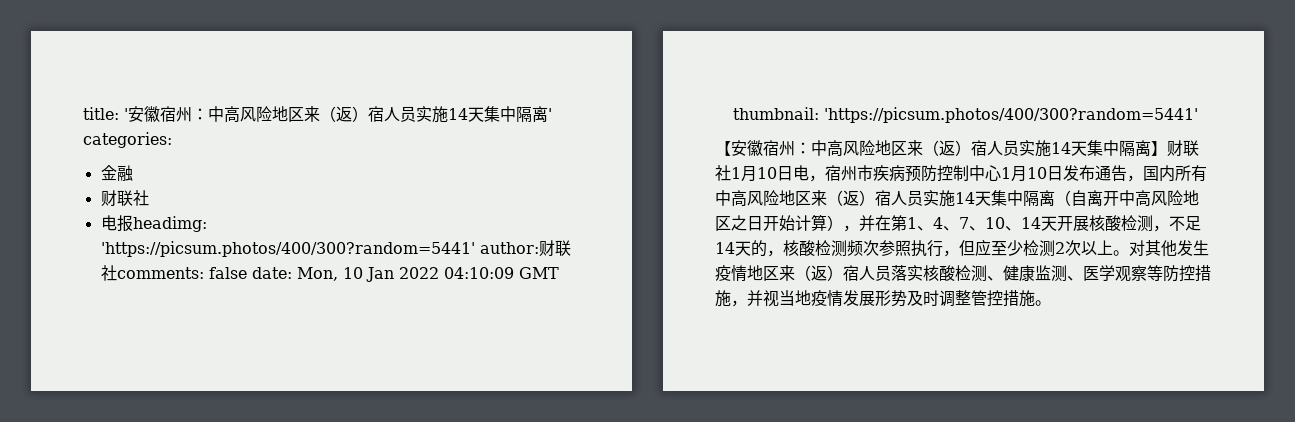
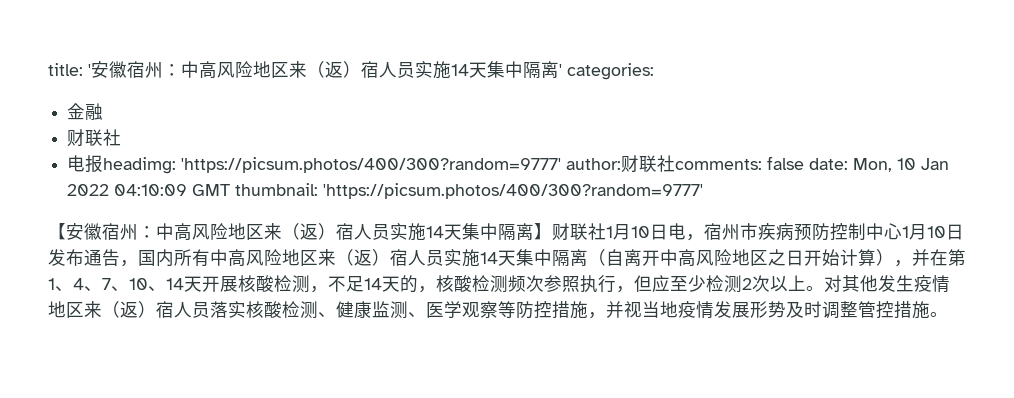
[100,241,475,257] 'https://picsum.photos/400/300?random=5441' -> [181,157,562,173] 'https://picsum.photos/400/300?random=9777'
[823,107,1198,123] 'https://picsum.photos/400/300?random=5441' -> [323,183,704,199] 'https://picsum.photos/400/300?random=9777'

